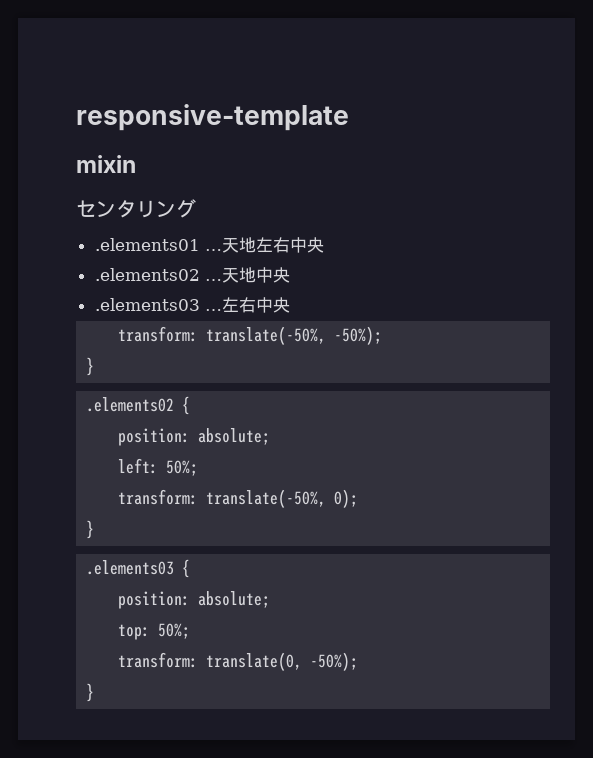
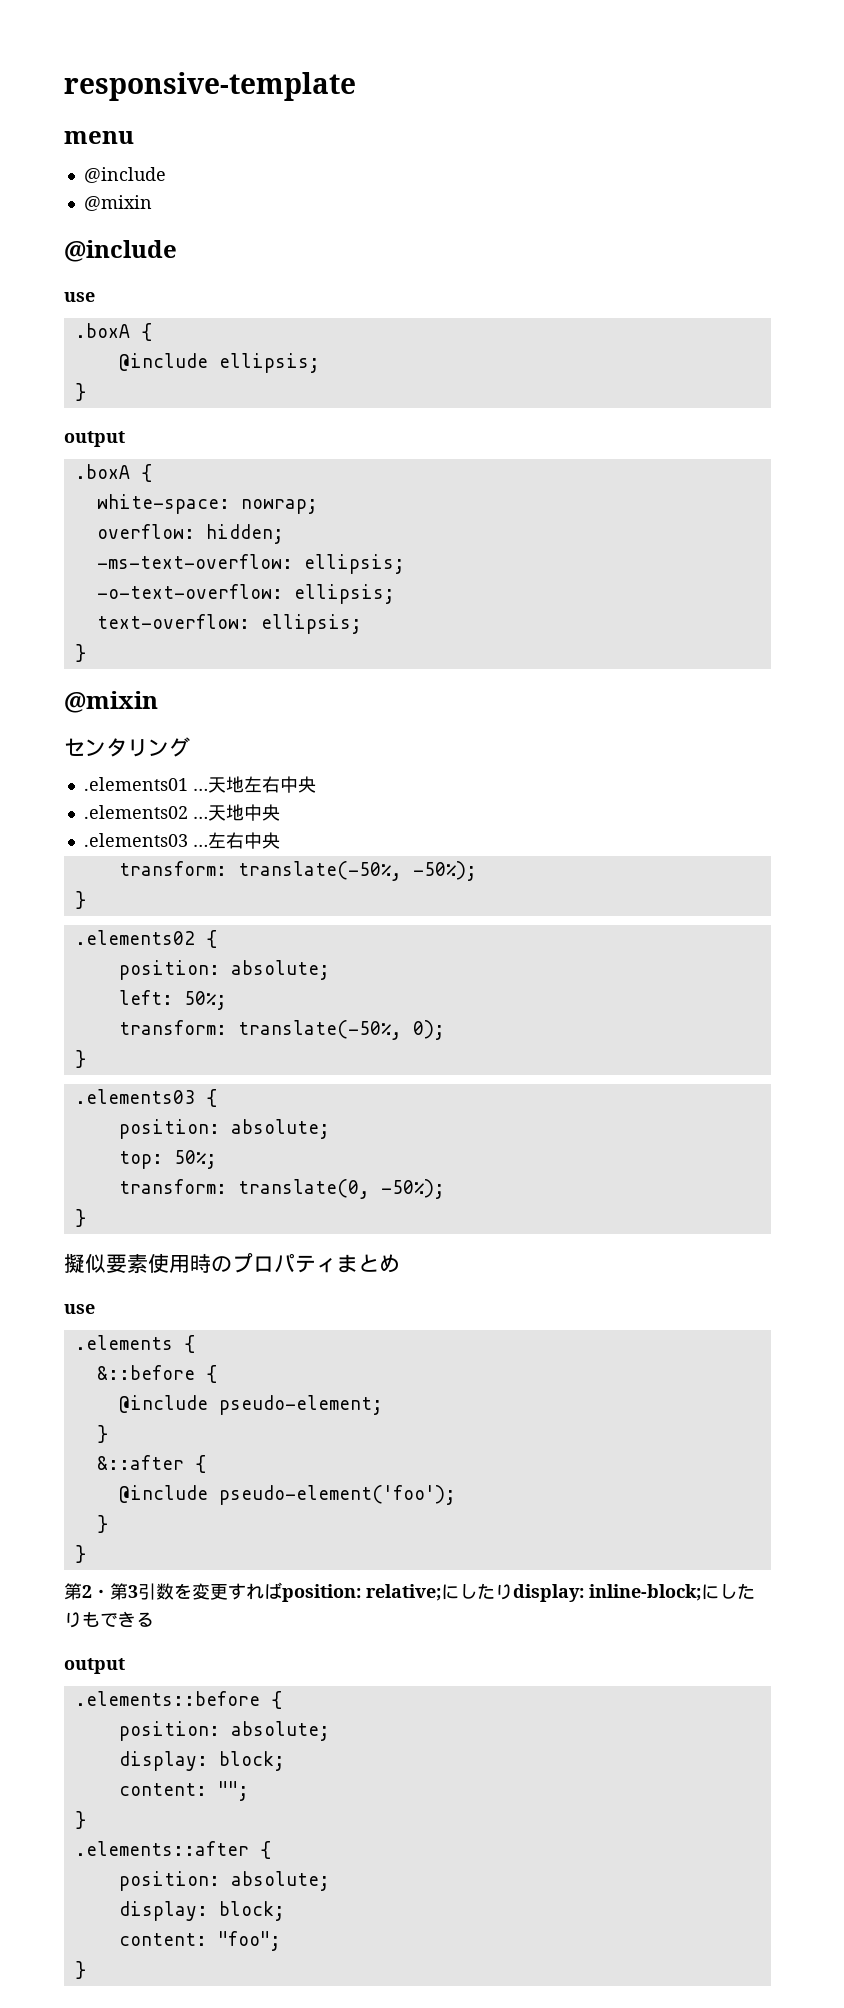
[76,155,136,173] mixin -> [64,131,134,144] [83,167,166,183] [83,195,152,211] [64,240,177,262] [64,292,95,302] [74,323,152,341] [118,353,320,373] [74,383,86,401] [64,431,125,447] [74,464,152,482] [96,494,318,514] [96,524,284,544] [96,554,405,574] [96,584,395,604] [96,614,362,634] [74,644,86,662] [64,691,158,713] menu // @include // @mixin // @include // use // .boxA { // @include ellipsis; // } // output // .boxA { // white-space: nowrap; // overflow: hidden; // -ms-text-overflow: ellipsis; // -o-text-overflow: ellipsis; // text-overflow: ellipsis; // } // @mixin
(95, 692) none -> [64,1253,400,1274] [64,1304,95,1314] [74,1335,195,1353] [96,1365,217,1383] [118,1395,383,1415] [96,1425,108,1443] [96,1455,206,1473] [118,1485,456,1505] [96,1515,108,1533] [74,1545,86,1563] [64,1582,755,1602] [64,1611,154,1628] [64,1658,125,1674] [74,1691,282,1709] [118,1721,330,1741] [118,1751,285,1771] [118,1781,249,1801] [74,1811,86,1829] [74,1841,271,1859] [118,1871,330,1891] [118,1901,285,1921] [118,1931,281,1951] [74,1961,86,1979] // 擬似要素使用時のプロパティまとめ // use // .elements { // &::before { // @include pseudo-element; // } // &::after { // @include pseudo-element('foo'); // } // } // 第2・第3引数を変更すればposition: relative;にしたりdisplay: inline-block;にしたりもできる // output // .elements::before { // position: absolute; // display: block; // content: ""; // } // .elements::after { // position: absolute; // display: block; // content: "foo"; // }

